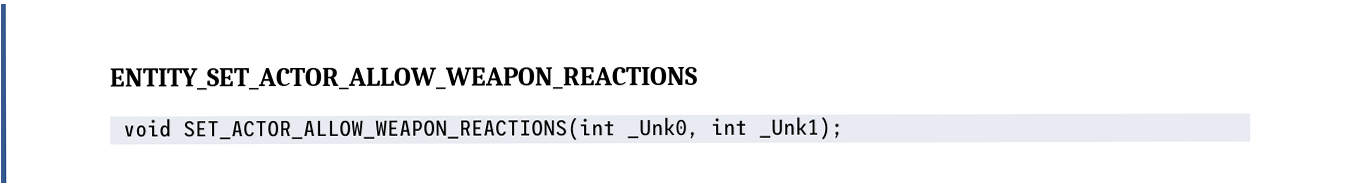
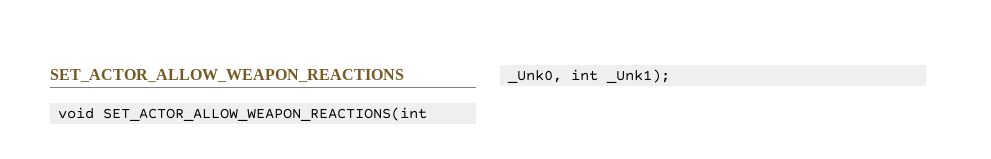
[109,66,697,91] ENTITY_SET_ACTOR_ALLOW_WEAPON_REACTIONS -> [50,69,404,82] SET_ACTOR_ALLOW_WEAPON_REACTIONS

